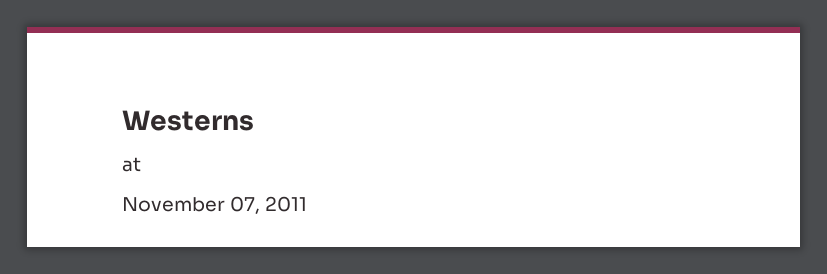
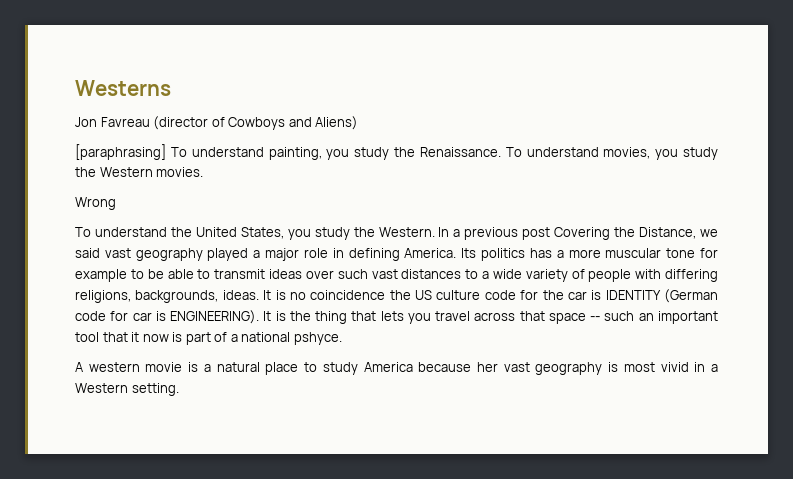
[122,157,141,172] [122,196,308,214] at // November 07, 2011 -> [75,116,359,130] [75,144,719,160] [75,167,204,177] [75,197,116,210] [75,227,718,240] [75,248,719,261] [75,269,718,282] [75,289,718,303] [75,310,718,324] [75,332,342,345] [75,362,718,375] [75,383,179,396] Jon Favreau (director of Cowboys and Aliens) // [paraphrasing] To understand painting, you study the Renaissance. To understand movies, you study the Western movies. // Wrong // To understand the United States, you study the Western. In a previous post Covering the Distance, we said vast geography played a major role in defining America. Its politics has a more muscular tone for example to be able to transmit ideas over such vast distances to a wide variety of people with differing religions, backgrounds, ideas. It is no coincidence the US culture code for the car is IDENTITY (German code for car is ENGINEERING). It is the thing that lets you travel across that space -- such an important tool that it now is part of a national pshyce. // A western movie is a natural place to study America because her vast geography is most vivid in a Western setting.

